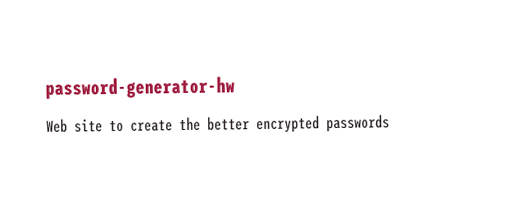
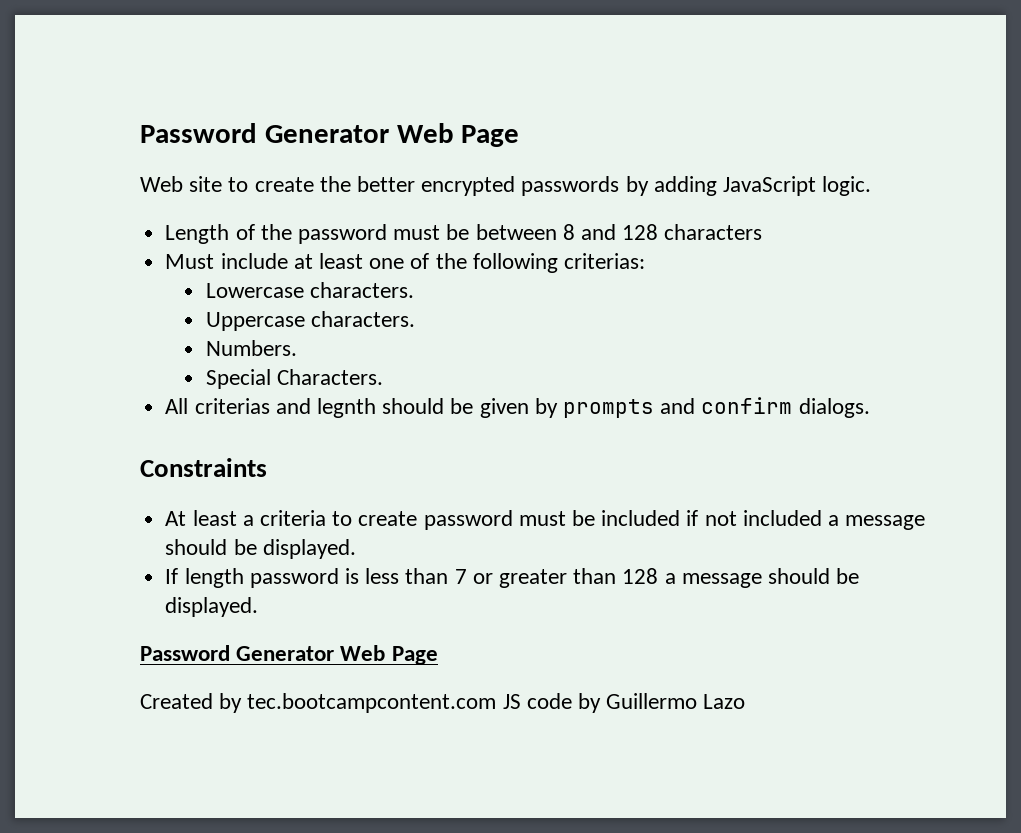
[45,76,235,99] password-generator-hw -> [140,123,520,147] Password Generator Web Page
(390, 123) none -> [625,176,872,196] [165,224,763,244] [165,253,645,273] [205,282,415,298] [205,311,416,331] [205,340,297,356] [205,369,384,389] [165,397,870,418] [140,458,267,477] [165,510,926,530] [165,539,356,559] [165,568,860,588] [165,597,259,617] [140,645,438,665] [140,693,746,713] by adding JavaScript logic. // Length of the password must be between 8 and 128 characters // Must include at least one of the following criterias: // Lowercase characters. // Uppercase characters. // Numbers. // Special Characters. // All criterias and legnth should be given by prompts and confirm dialogs. // Constraints // At least a criteria to create password must be included if not included a message should be displayed. // If length password is less than 7 or greater than 128 a message should be displayed. // Password Generator Web Page // Created by tec.bootcampcontent.com JS code by Guillermo Lazo

